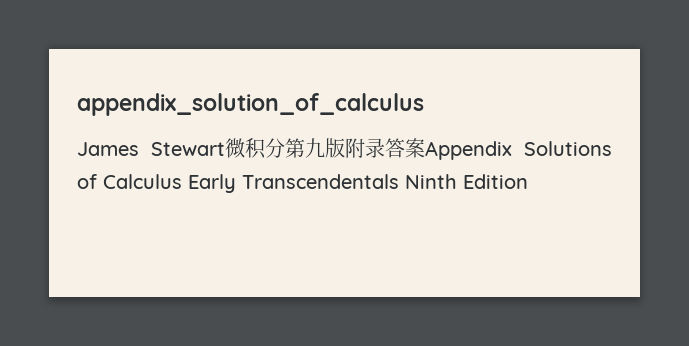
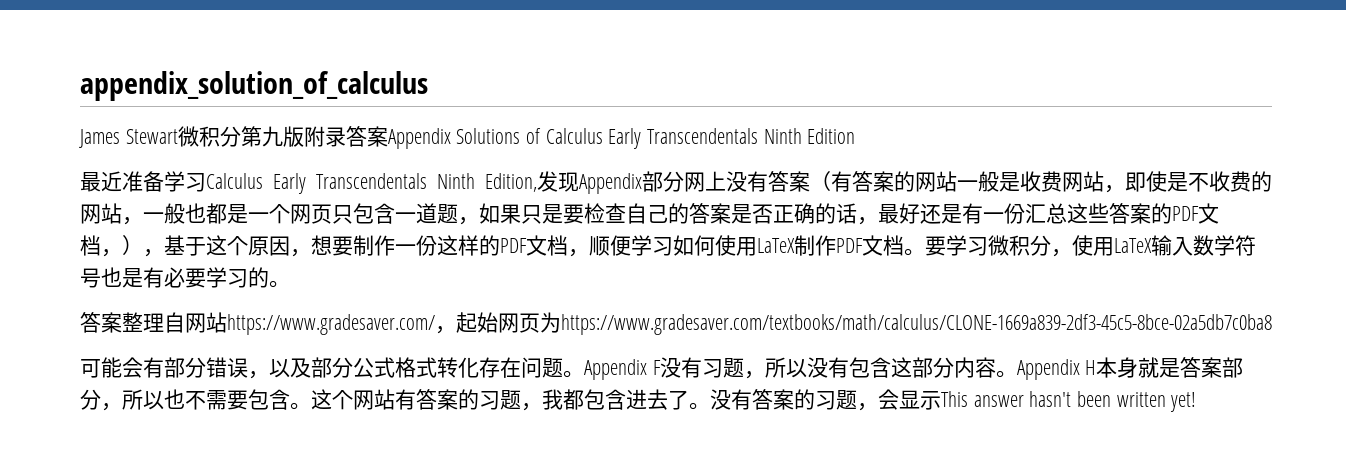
(528, 181) none -> [80,171,1272,194] [80,203,1219,225] [80,235,1256,257] [80,267,290,288] [80,312,1272,335] [80,357,1244,380] [80,389,1197,412] // 最近准备学习Calculus Early Transcendentals Ninth Edition,发现Appendix部分网上没有答案（有答案的网站一般是收费网站，即使是不收费的网站，一般也都是一个网页只包含一道题，如果只是要检查自己的答案是否正确的话，最好还是有一份汇总这些答案的PDF文档，），基于这个原因，想要制作一份这样的PDF文档，顺便学习如何使用LaTeX制作PDF文档。要学习微积分，使用LaTeX输入数学符号也是有必要学习的。 // 答案整理自网站https://www.gradesaver.com/，起始网页为https://www.gradesaver.com/textbooks/math/calculus/CLONE-1669a839-2df3-45c5-8bce-02a5db7c0ba8 // 可能会有部分错误，以及部分公式格式转化存在问题。Appendix F没有习题，所以没有包含这部分内容。Appendix H本身就是答案部分，所以也不需要包含。这个网站有答案的习题，我都包含进去了。没有答案的习题，会显示This answer hasn't been written yet!

